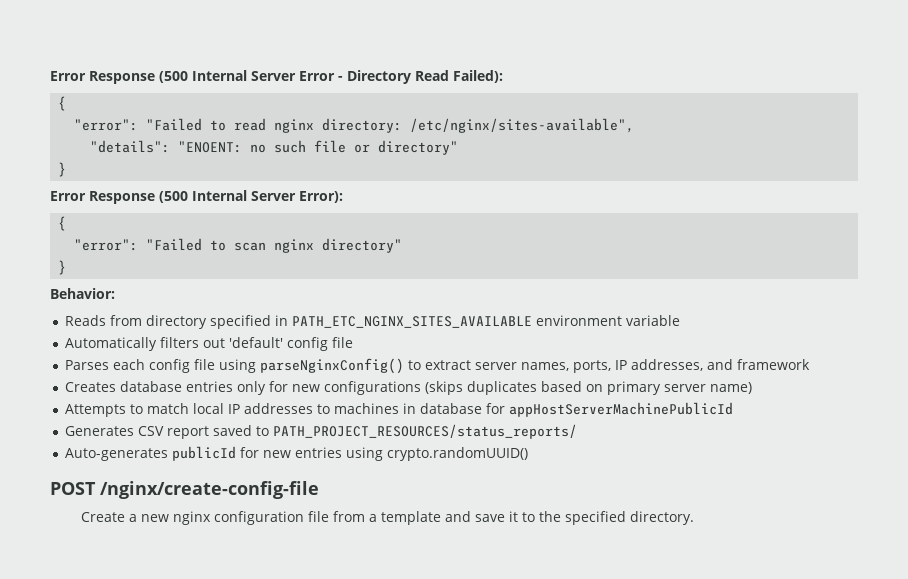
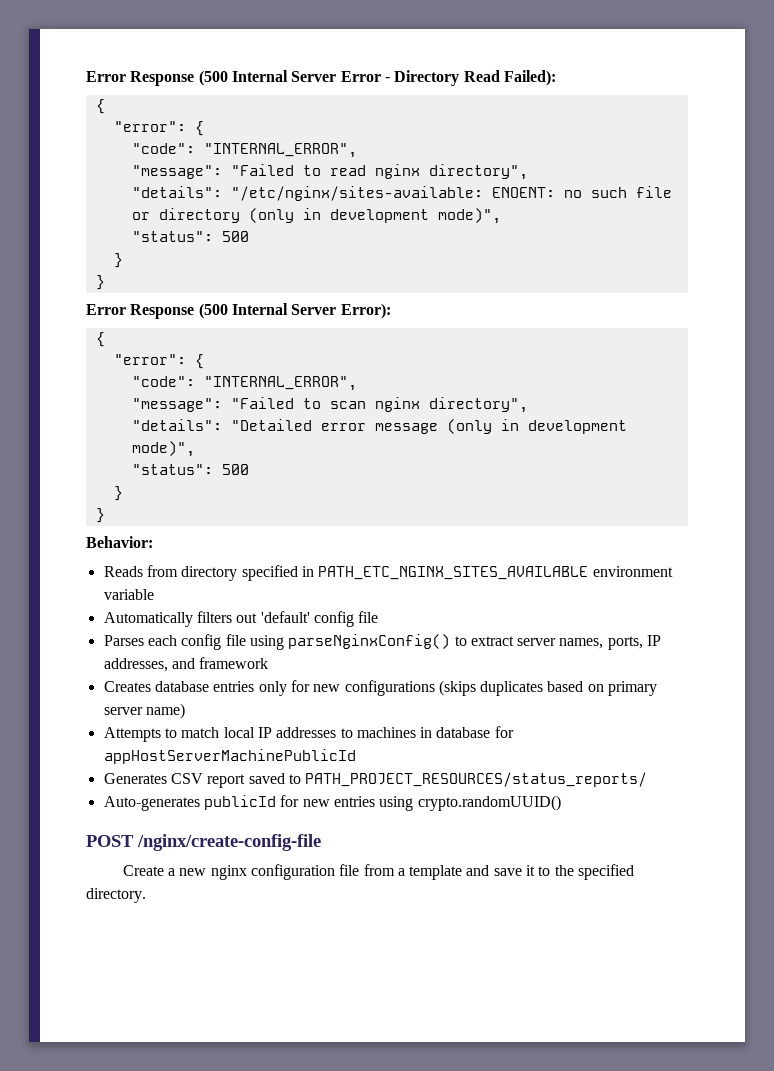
(139, 125) none -> [194,121,204,136] [131,143,357,158] [131,165,222,179] { // "code": "INTERNAL_ERROR", // "message":
[322,118,635,133] [90,140,243,153] directory: /etc/nginx/sites-available", // "details": "ENOENT: -> [428,164,528,180] [131,186,555,201] directory", // "details": "/etc/nginx/sites-available: ENOENT:
[378,140,459,155] directory" -> [158,208,501,224] [131,231,249,242] [113,253,123,268] directory (only in development mode)", // "status": 500 // }
[146,238,403,253] "Failed to scan nginx directory" -> [194,354,204,369] [131,376,357,391] [131,397,528,413] [131,419,627,434] [131,441,195,457] [131,464,249,475] [113,486,123,501] { // "code": "INTERNAL_ERROR", // "message": "Failed to scan nginx directory", // "details": "Detailed error message (only in development mode)", // "status": 500 // }

